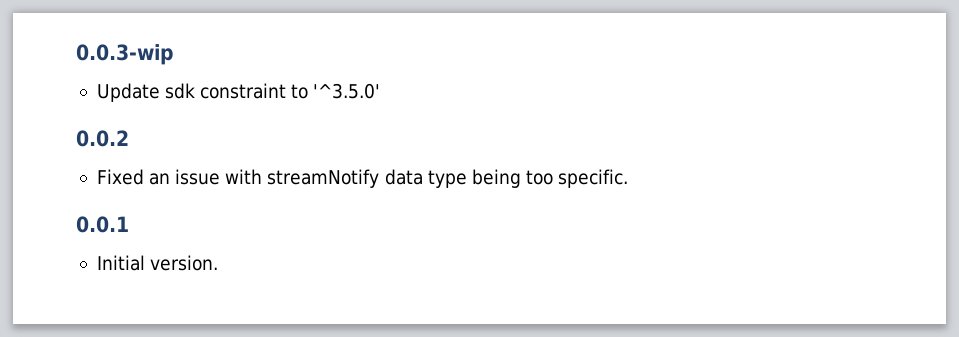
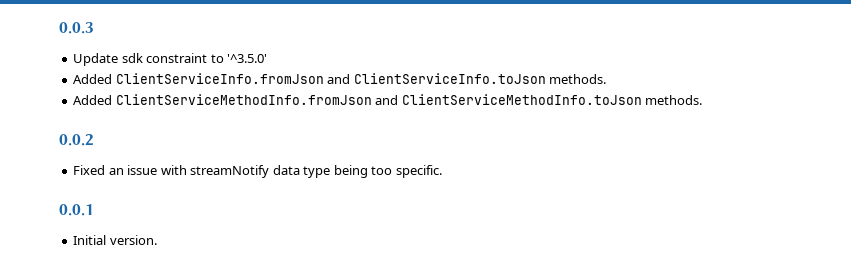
[76,44,174,65] 0.0.3-wip -> [59,22,94,34] 0.0.3
(381, 91) none -> [73,73,607,84] [73,94,703,105] // Added ClientServiceInfo.fromJson and ClientServiceInfo.toJson methods. // Added ClientServiceMethodInfo.fromJson and ClientServiceMethodInfo.toJson methods.

